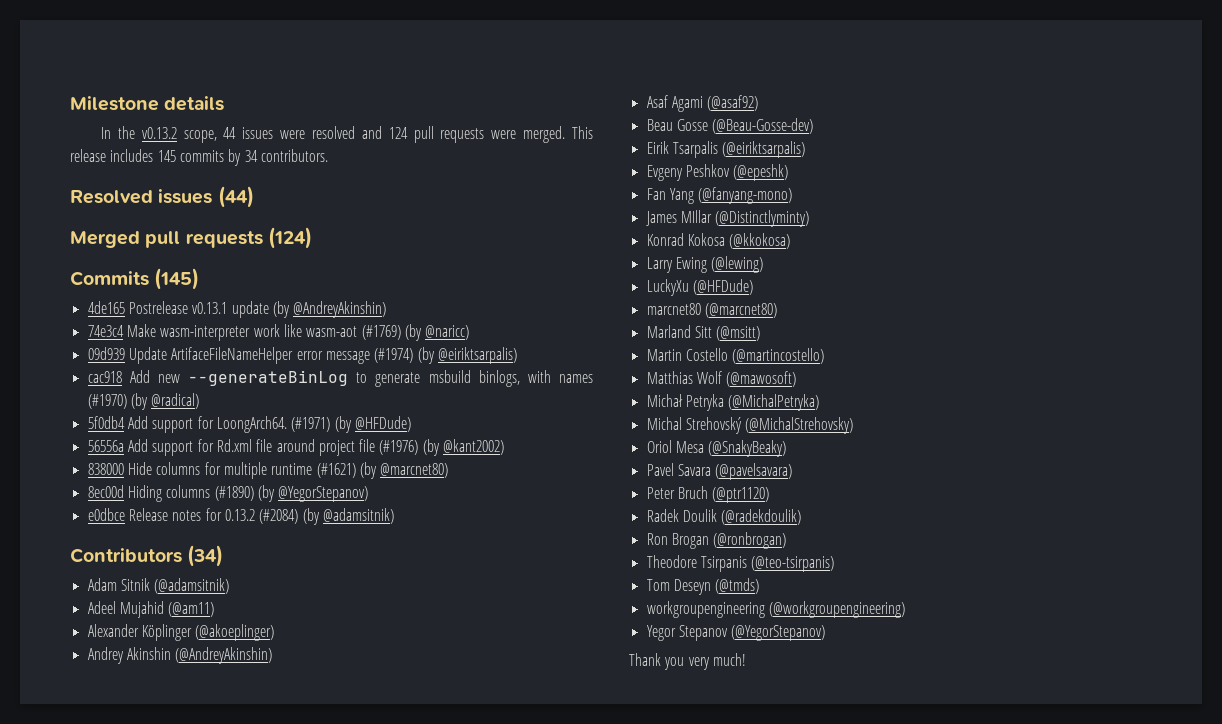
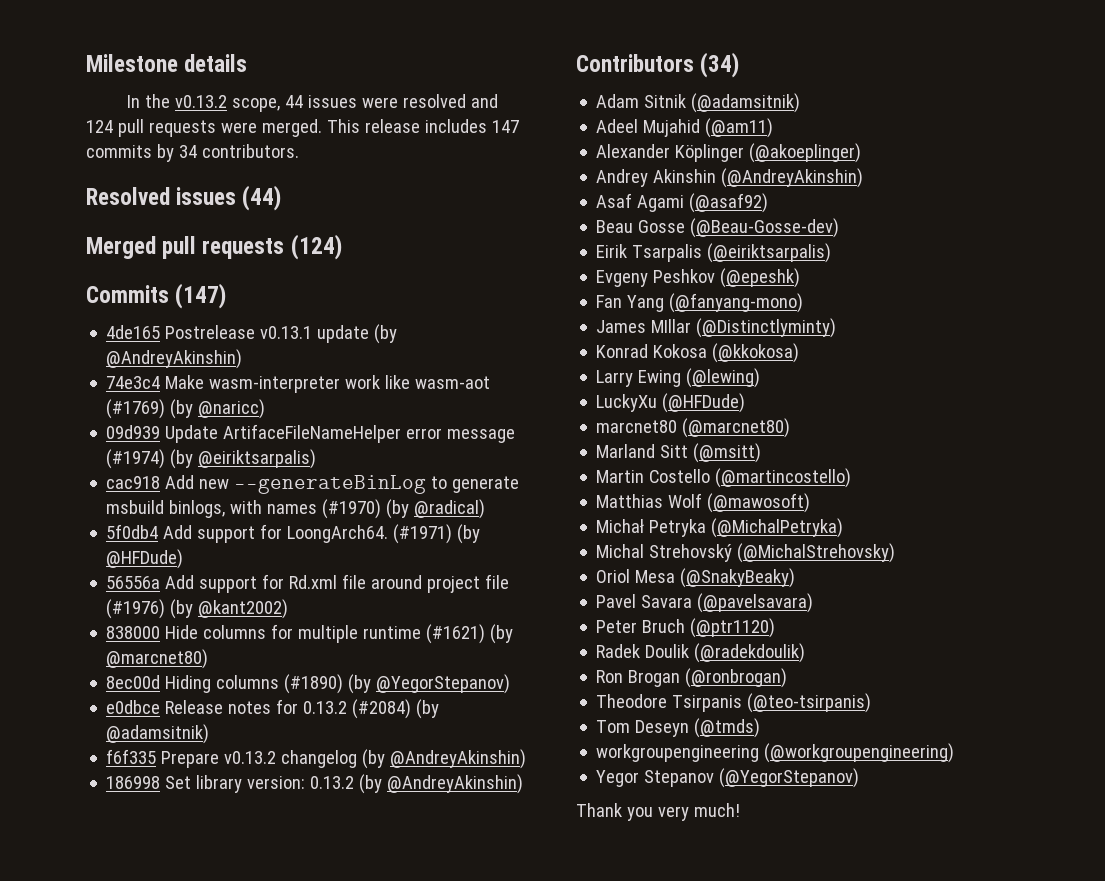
[157,150,176,162] 145 -> [491,120,519,133] 147
[154,268,200,290] (145) -> [175,283,227,309] (147)
(394, 516) none -> [106,749,527,769] [106,774,524,794] // f6f335 Prepare v0.13.2 changelog (by @AndreyAkinshin) // 186998 Set library version: 0.13.2 (by @AndreyAkinshin)

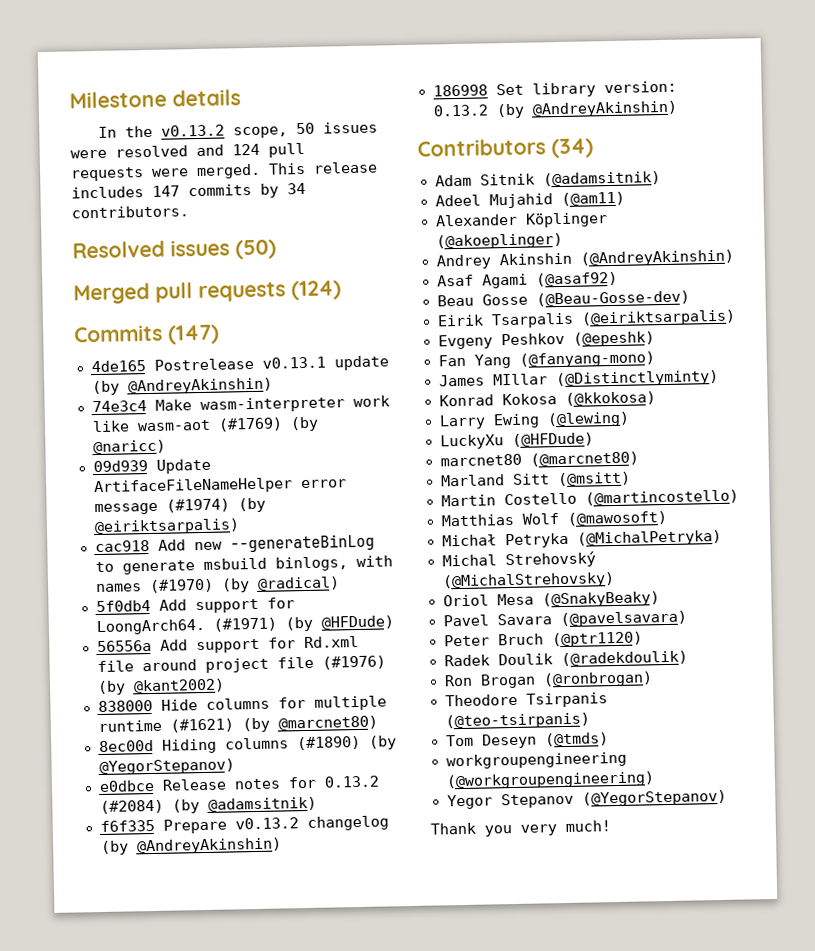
[285,95,304,108] 44 -> [295,122,315,135] 50
[242,185,282,211] (44) -> [235,239,277,260] (50)

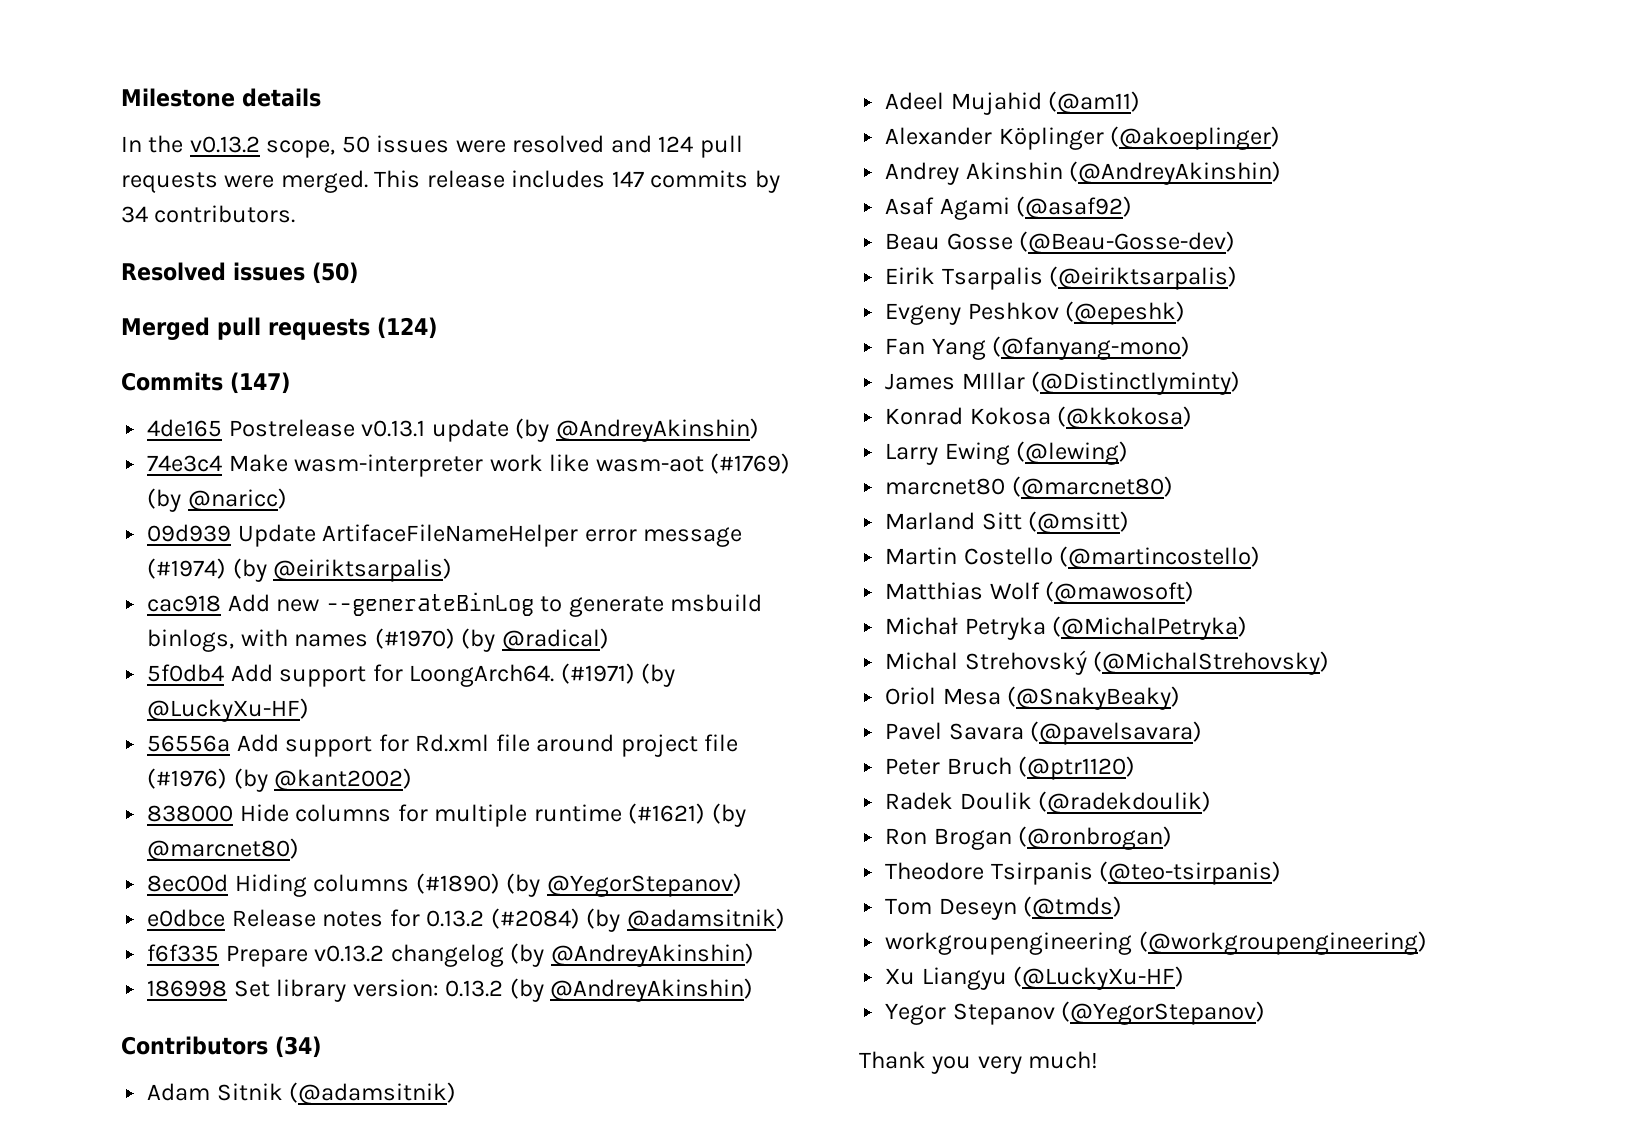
[320,615,394,630] @HFDude) -> [147,698,310,722] @LuckyXu-HF)
[439,432,594,450] // LuckyXu (@HFDude) -> (1129, 453) none
(655, 780) none -> [885,966,1185,990] // Xu Liangyu (@LuckyXu-HF)

